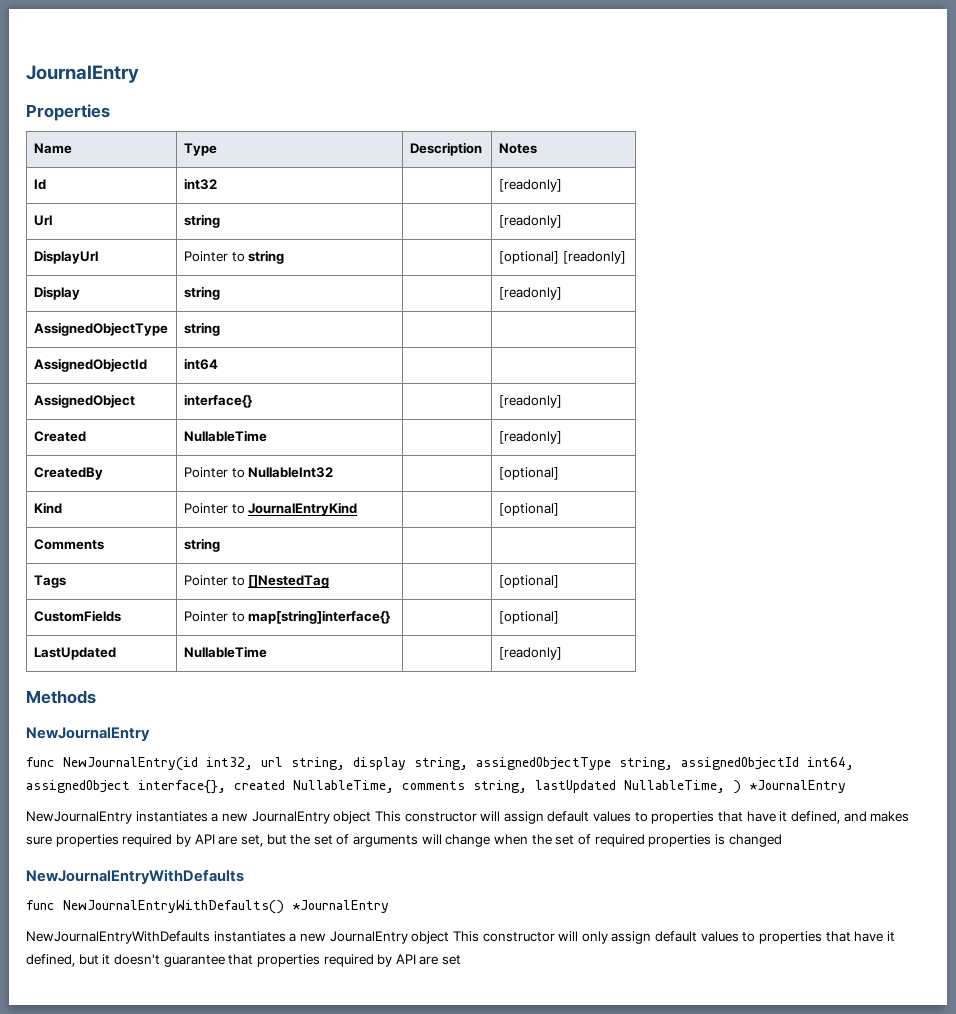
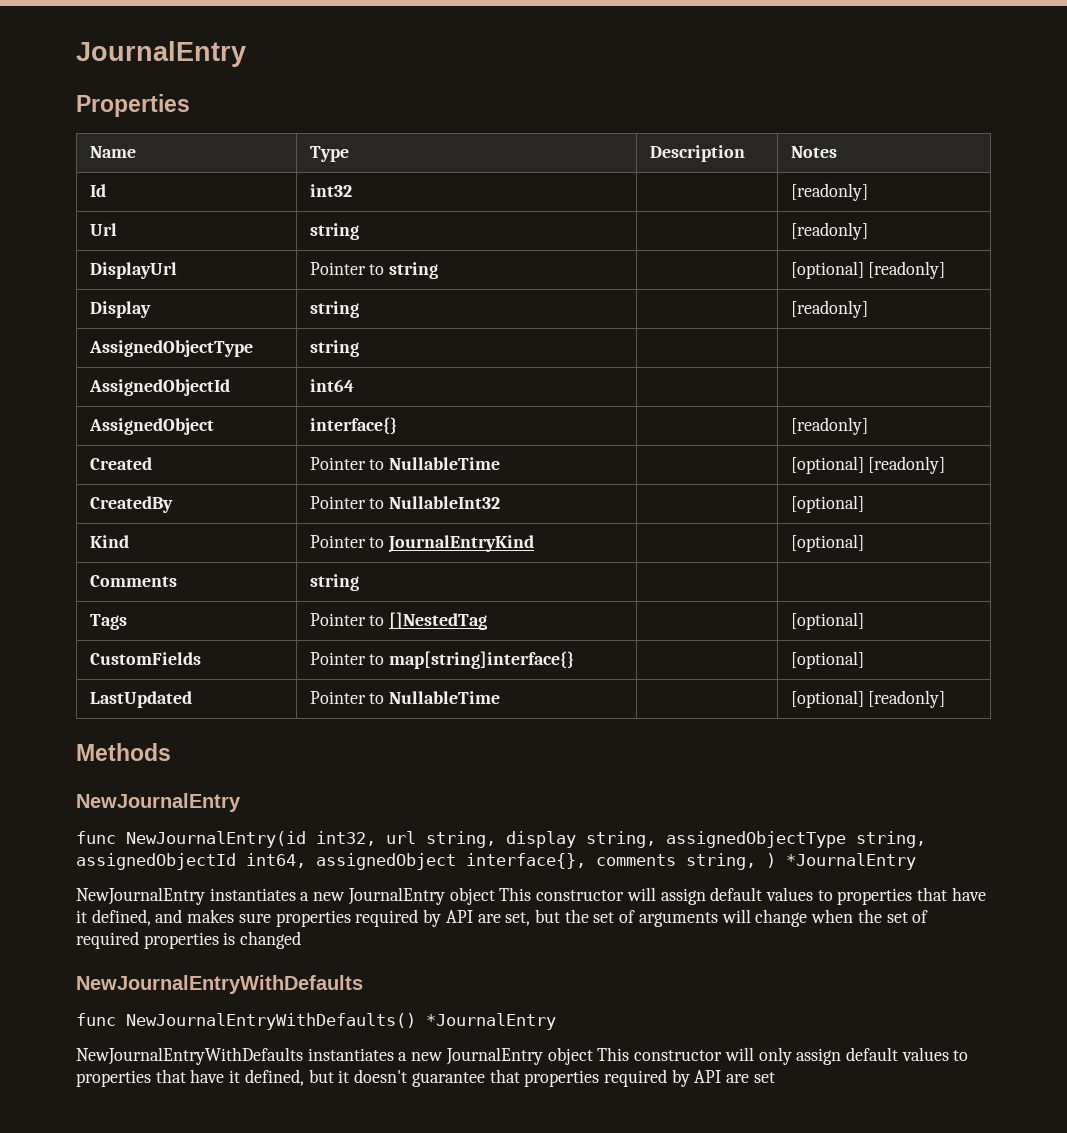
[183,430,267,442] NullableTime | | -> [309,457,501,470] [790,456,864,474] Pointer to NullableTime | | [optional]
[183,646,267,658] NullableTime | | -> [309,691,501,704] [790,690,864,708] Pointer to NullableTime | | [optional]
[234,780,725,793] created NullableTime, comments string, lastUpdated NullableTime, -> [596,853,756,870] comments string,

